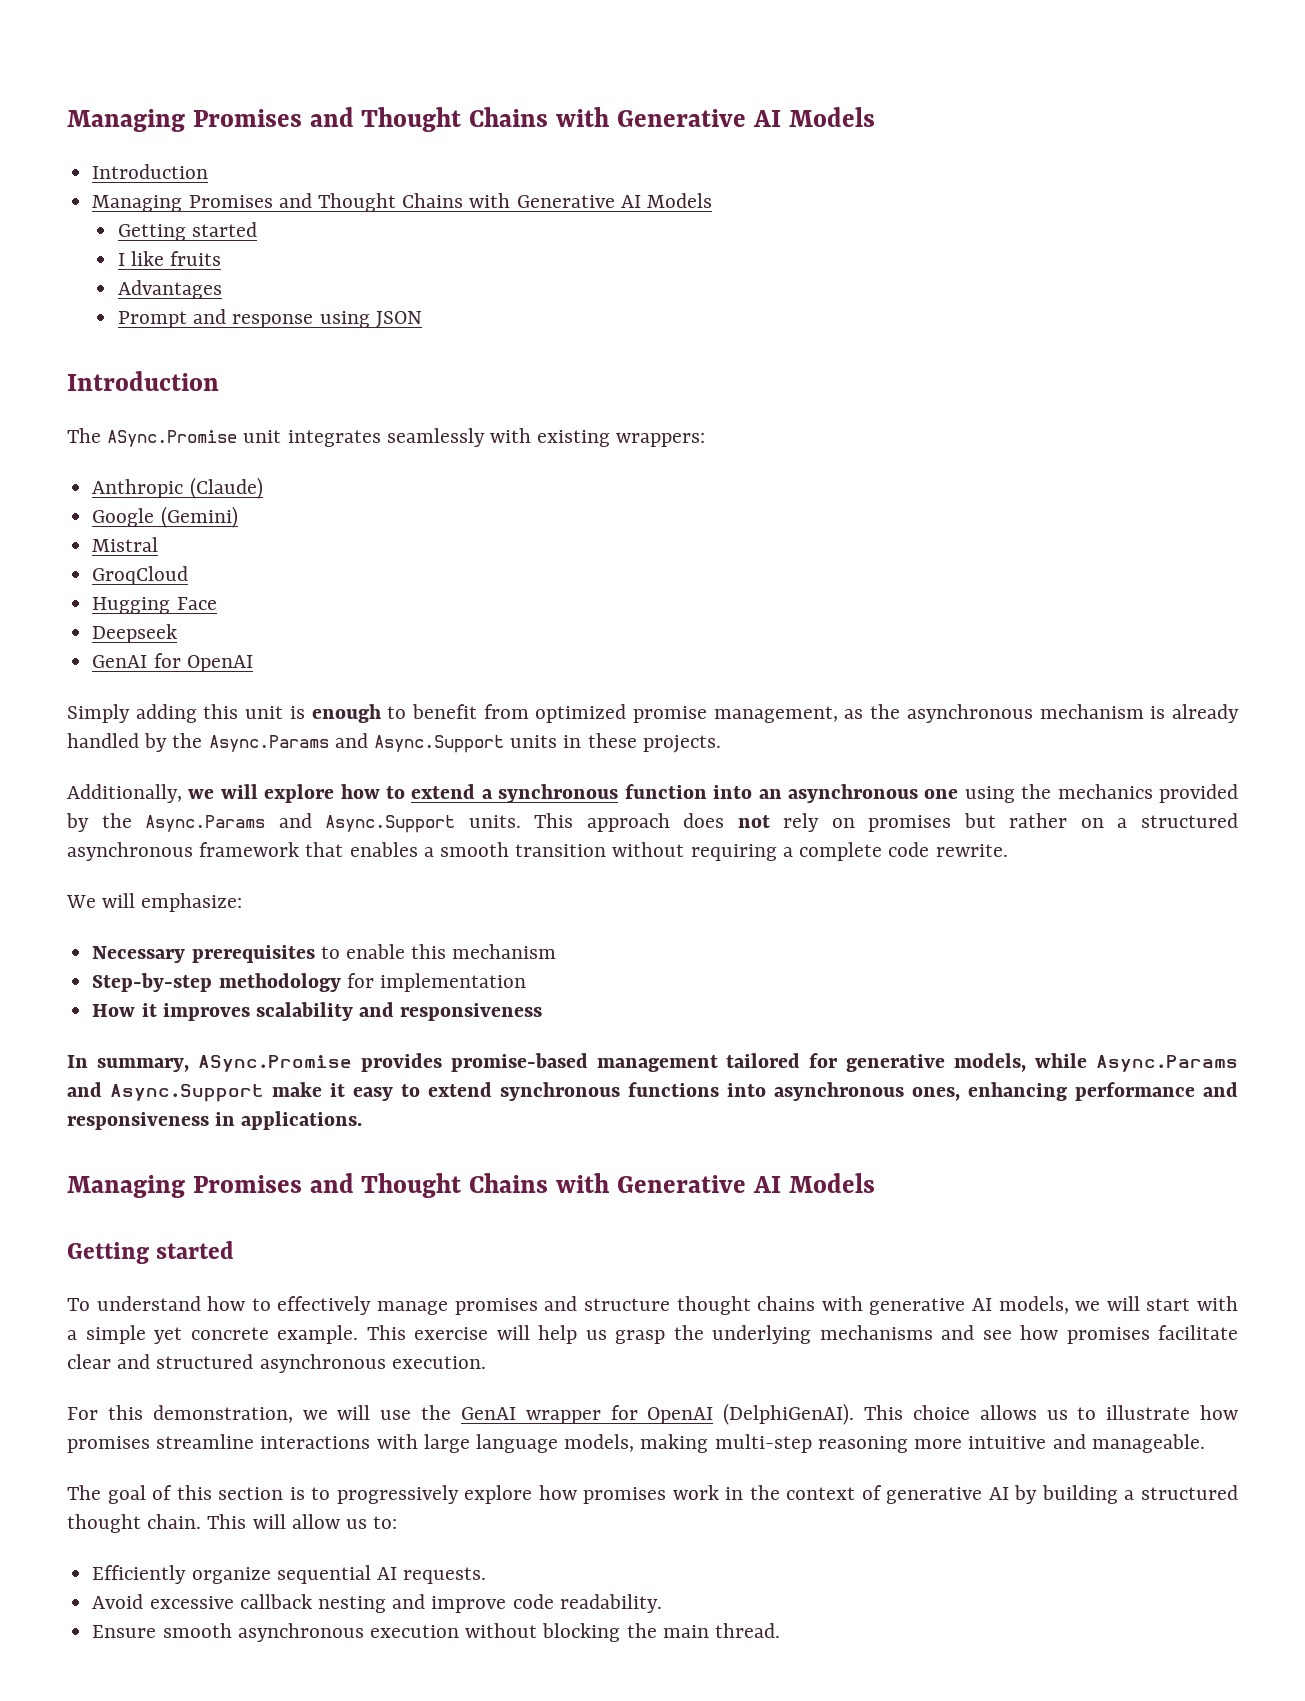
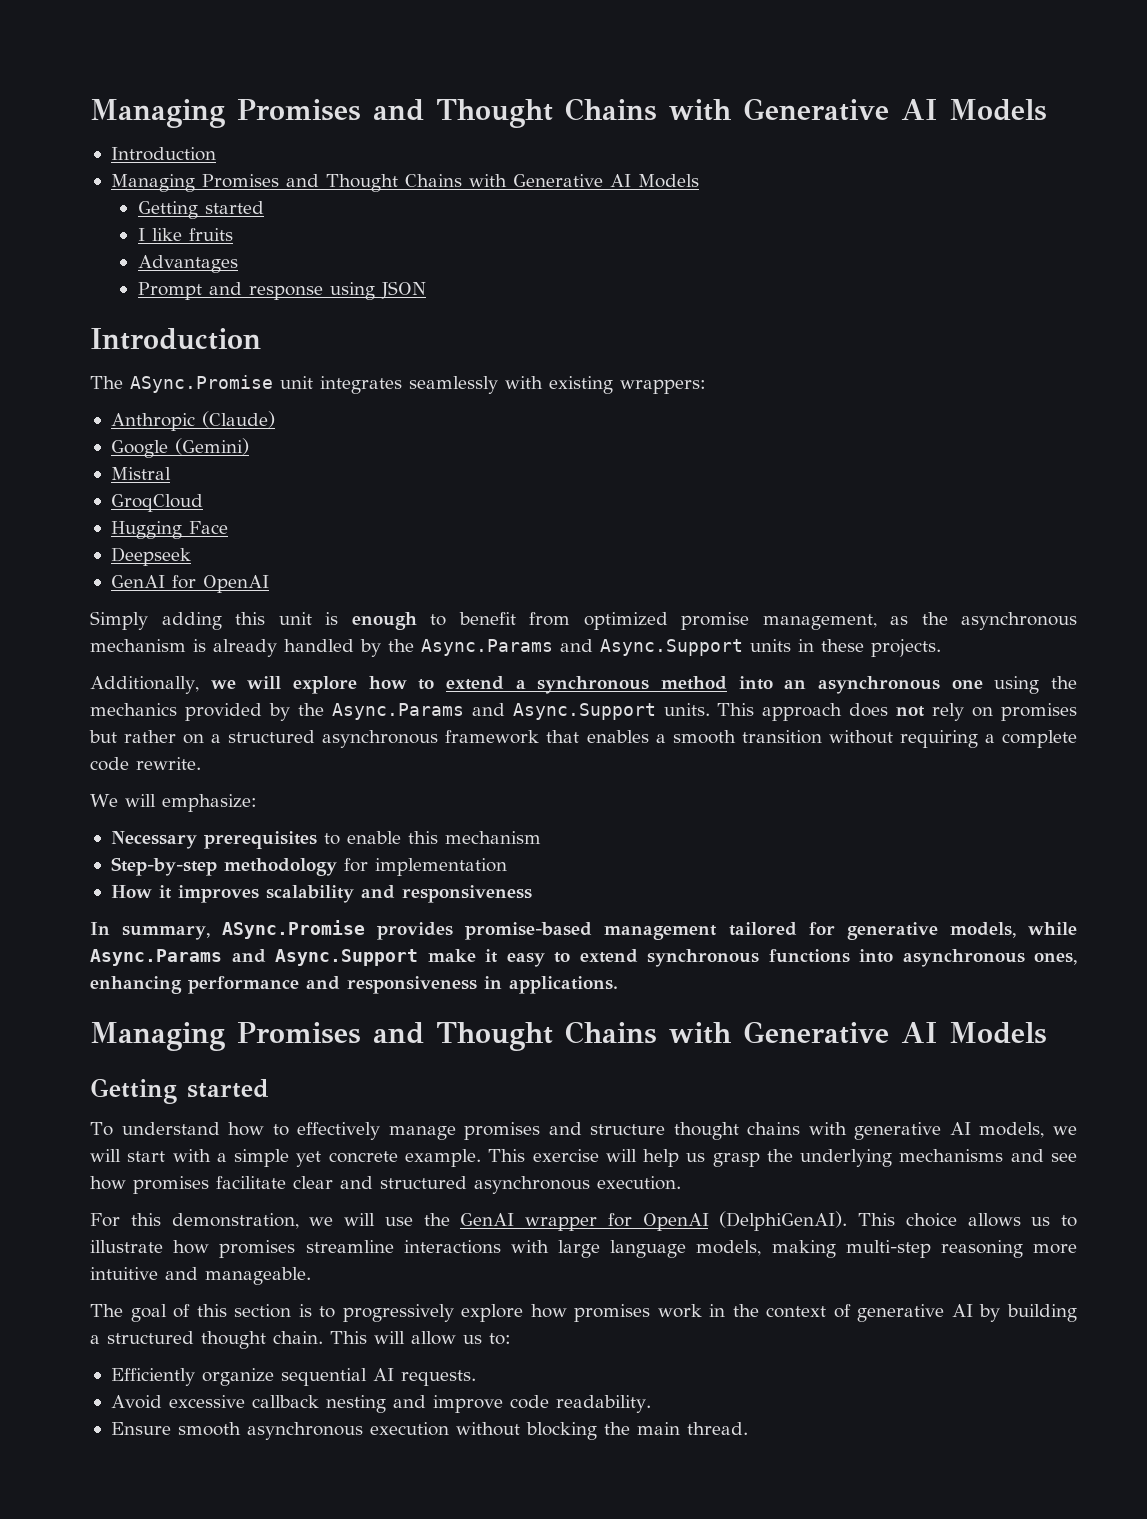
[624,784,707,799] function -> [660,676,727,690] method

